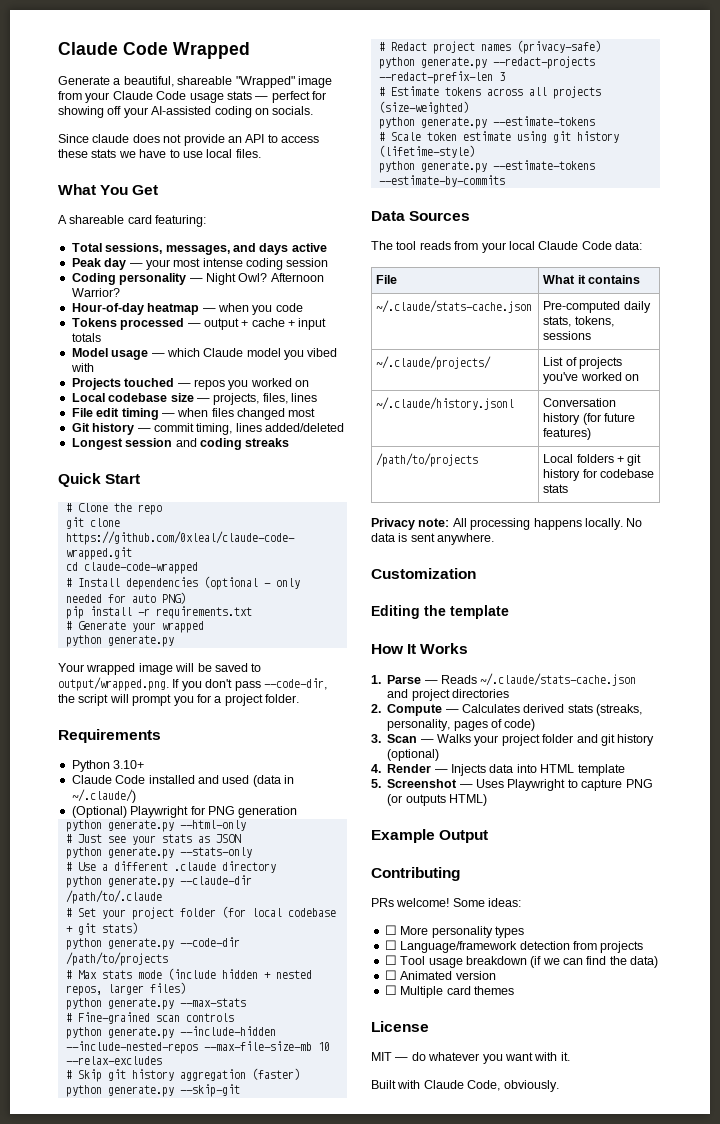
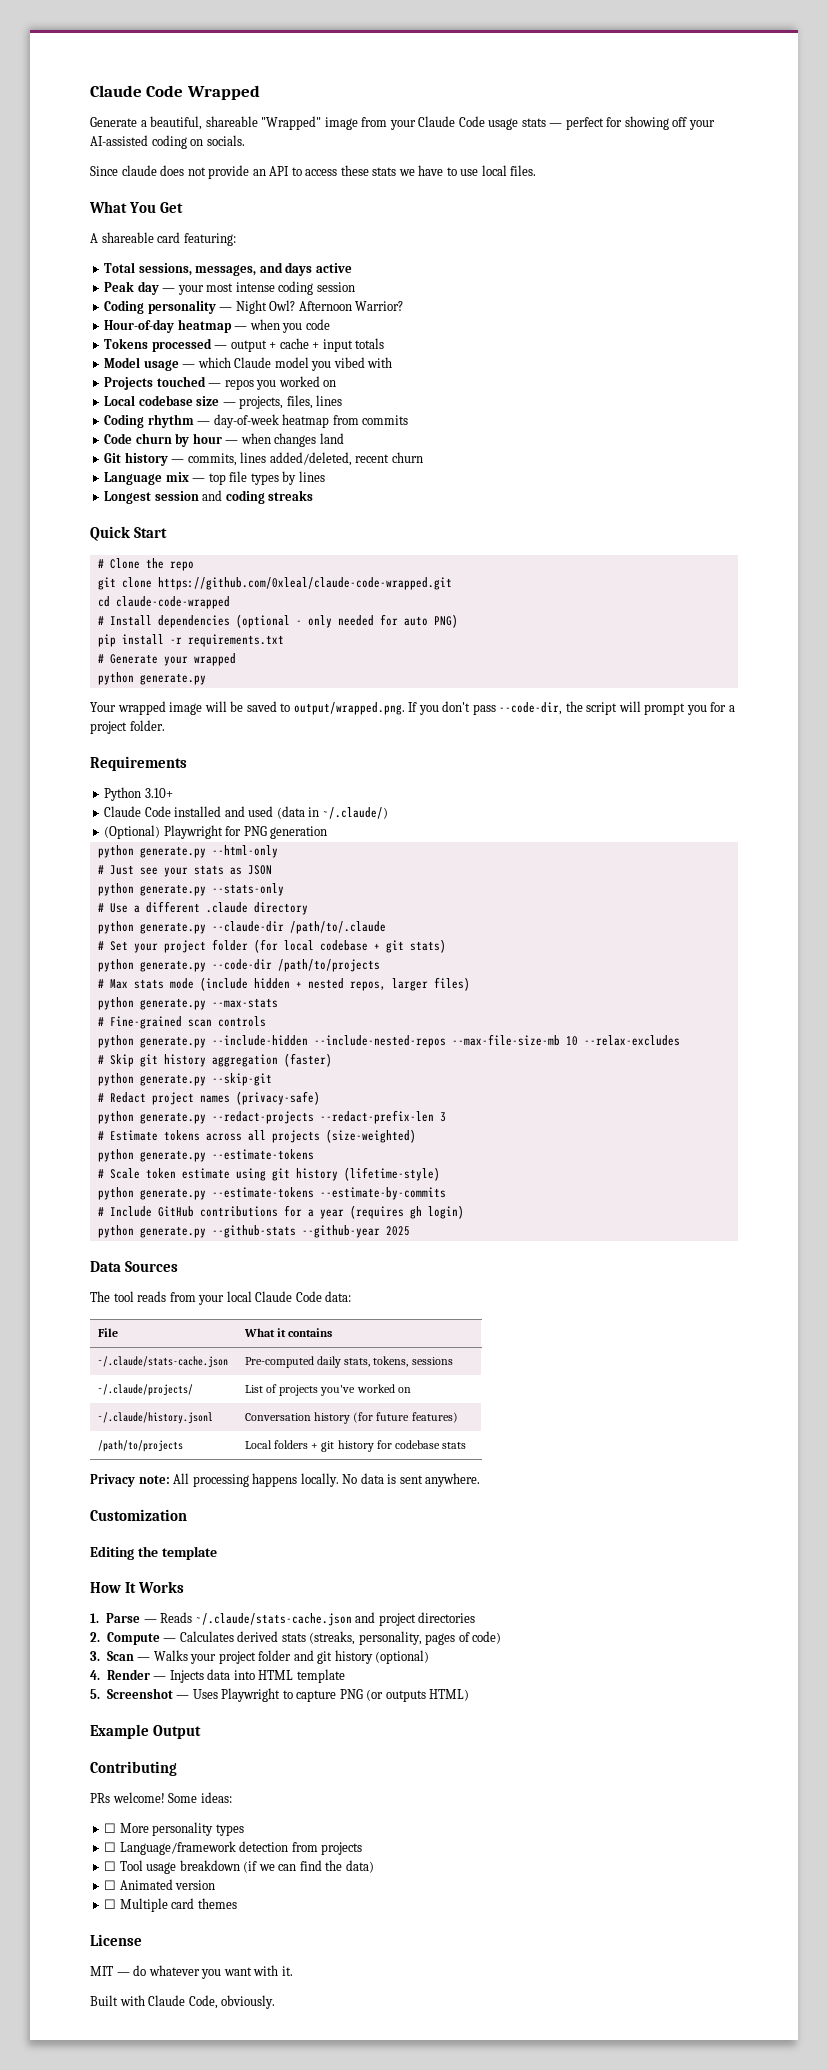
[71,408,316,420] [71,423,344,435] File edit timing — when files changed most // Git history — commit timing, lines added/deleted -> [104,414,409,428] [104,433,344,447] [104,452,423,466] [104,471,325,485] Coding rhythm — day-of-week heatmap from commits // Code churn by hour — when changes land // Git history — commits, lines added/deleted, recent churn // Language mix — top file types by lines
(505, 181) none -> [97,1205,464,1219] [97,1225,410,1238] // # Include GitHub contributions for a year (requires gh login) // python generate.py --github-stats --github-year 2025

